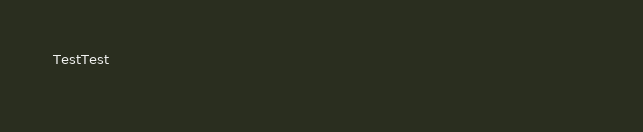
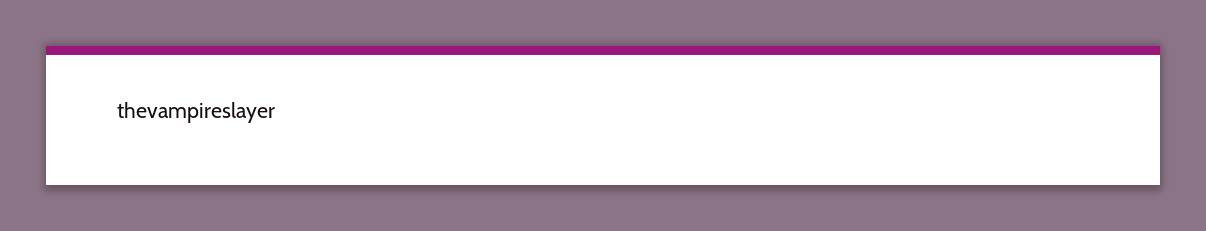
[52,55,109,64] TestTest -> [117,102,275,123] thevampireslayer

